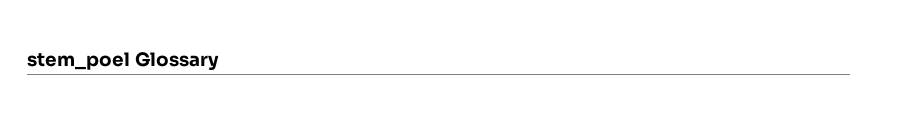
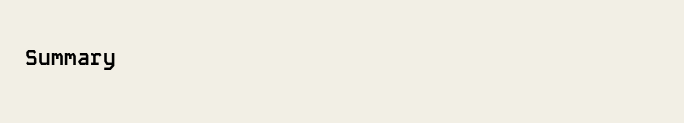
[27,52,219,71] stem_poel Glossary -> [25,50,116,70] Summary

